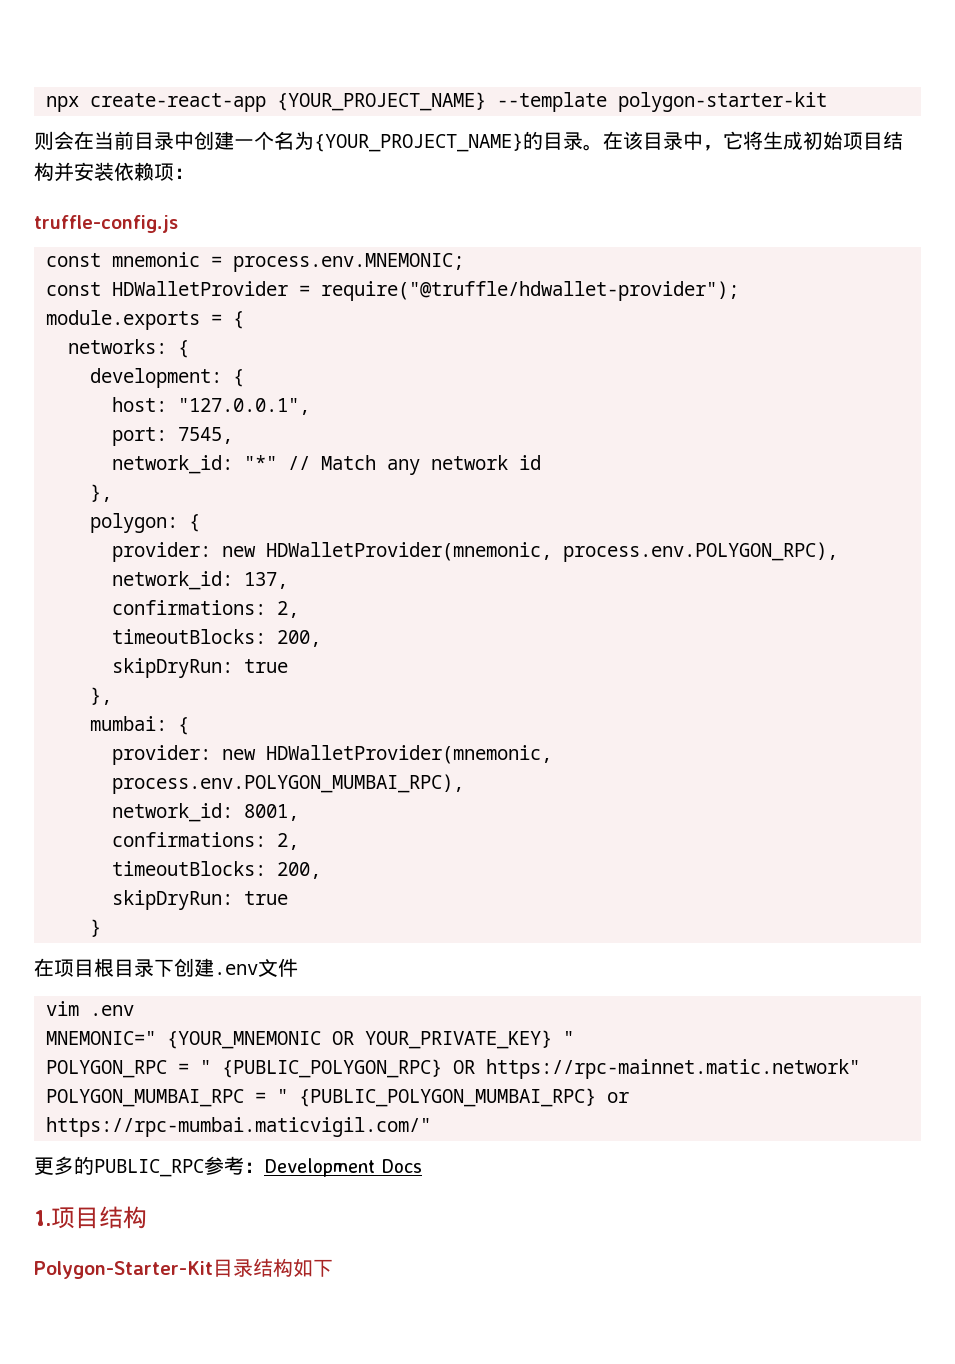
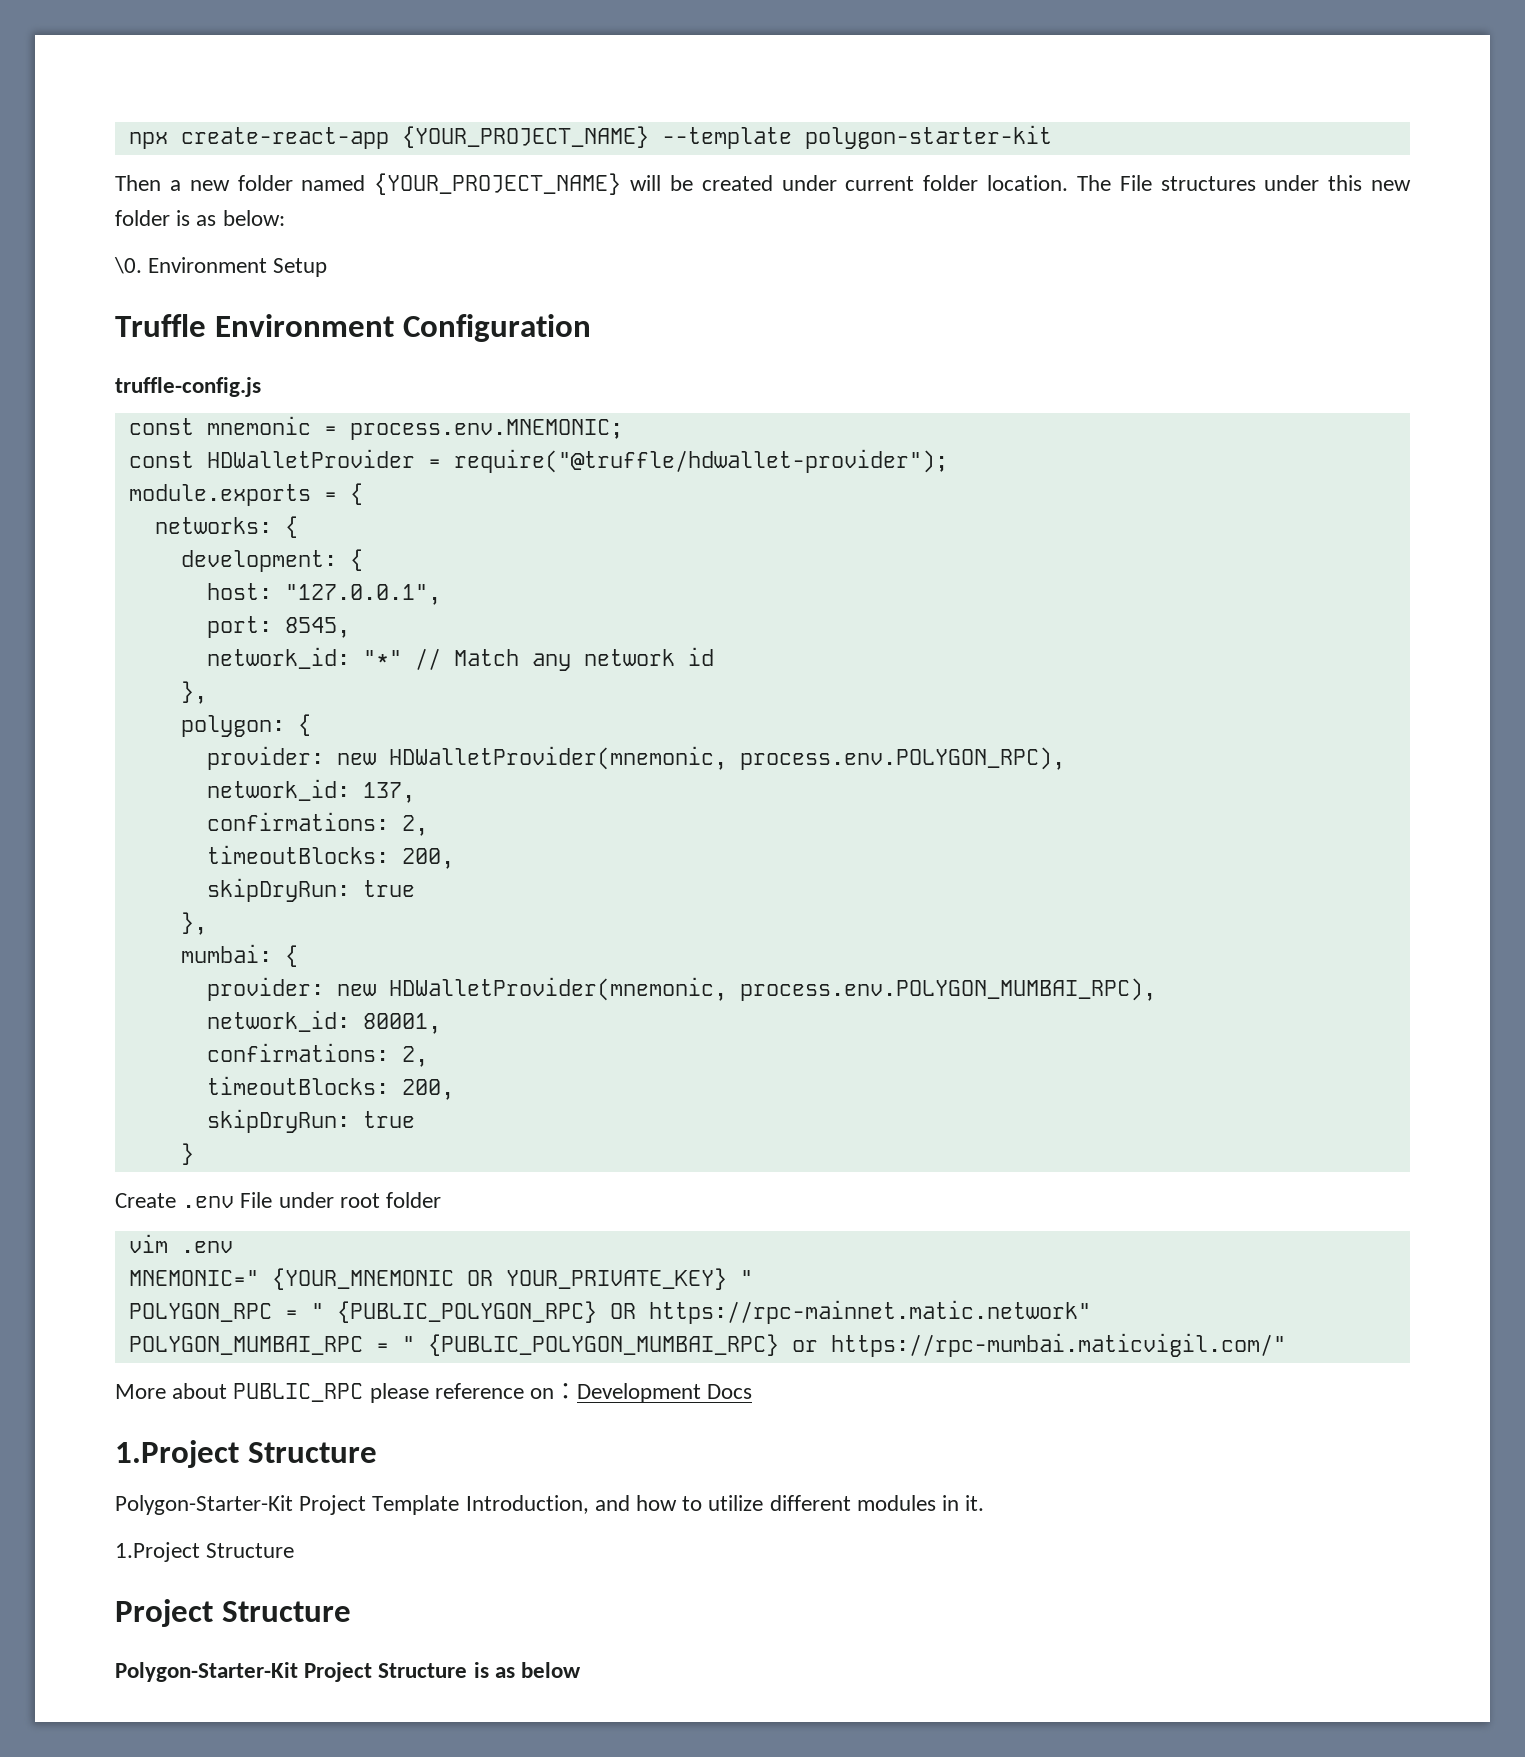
[34,131,903,152] [34,162,194,182] 则会在当前目录中创建一个名为{YOUR_PROJECT_NAME}的目录。在该目录中，它将生成初始项目结构并安装依赖项： -> [115,173,1411,195] [115,210,285,226] [114,257,328,277] [115,314,591,342] Then a new folder named {YOUR_PROJECT_NAME} will be created under current folder location. The File structures under this new folder is as below: // \0. Environment Setup // Truffle Environment Configuration
[178,427,233,444] 7545, -> [284,617,350,638] 8545,
[244,804,299,821] 8001, -> [362,1013,441,1034] 80001,
[34,958,298,977] 在项目根目录下创建.env文件 -> [115,1192,442,1208] Create .env File under root folder
[34,1156,422,1177] [34,1206,147,1229] [34,1258,333,1279] 更多的PUBLIC_RPC参考：Development Docs // 1.项目结构 // Polygon-Starter-Kit目录结构如下 -> [115,1383,753,1403] [115,1440,377,1468] [115,1495,985,1515] [115,1542,295,1562] [115,1599,351,1627] [115,1662,582,1682] More about PUBLIC_RPC please reference on：Development Docs // 1.Project Structure // Polygon-Starter-Kit Project Template Introduction, and how to utilize different modules in it. // 1.Project Structure // Project Structure // Polygon-Starter-Kit Project Structure is as below

